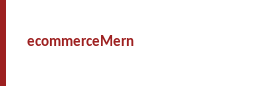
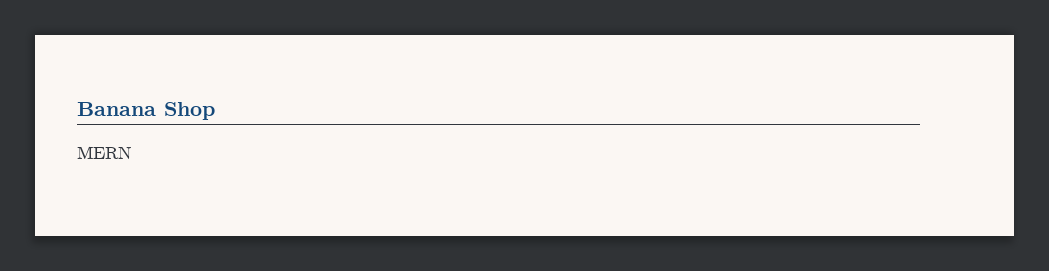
[27,35,134,46] ecommerceMern -> [77,102,215,120] [77,146,132,159] Banana Shop // MERN

